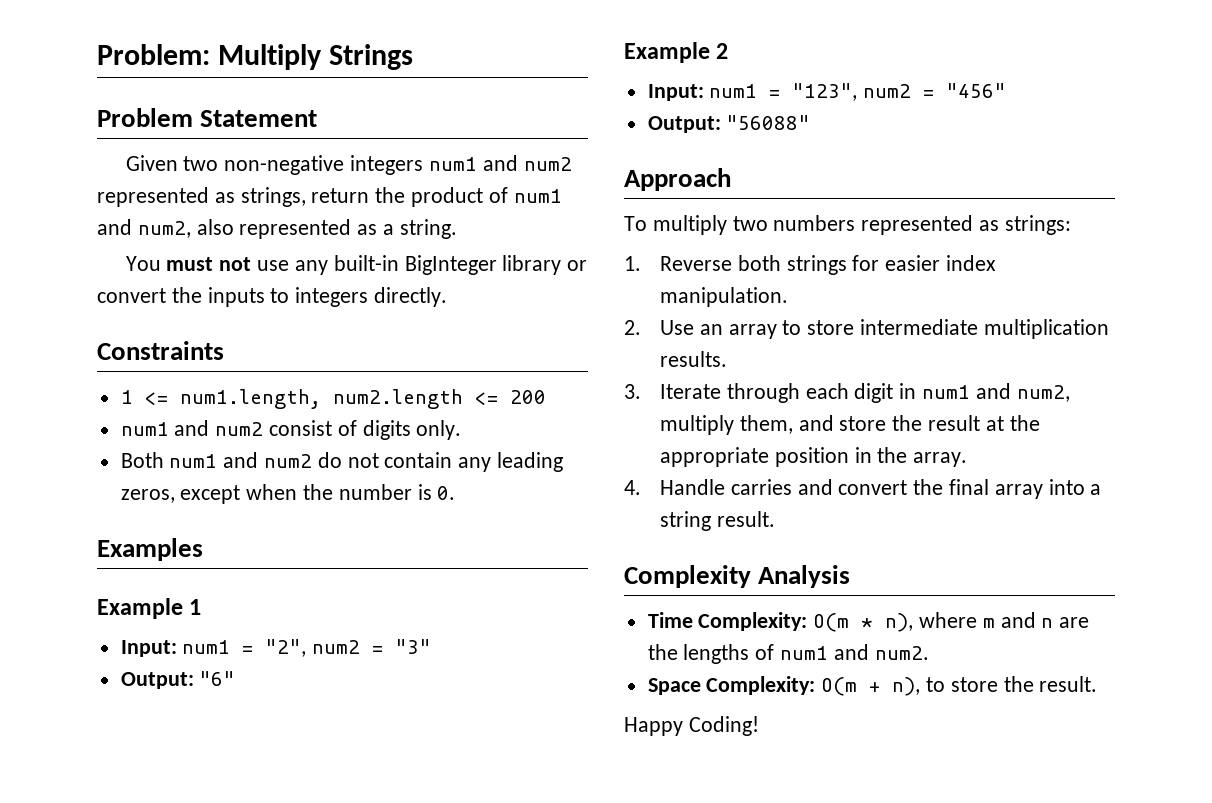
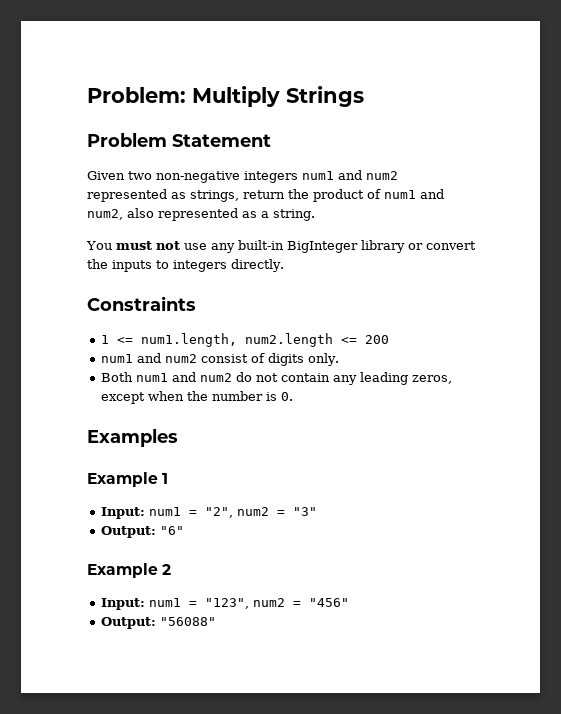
[624,168,731,191] [624,215,1071,235] [624,255,997,275] [660,287,789,307] [624,319,1109,339] [660,351,728,367] [624,383,1070,403] [660,415,1040,435] [660,447,968,467] [624,479,1102,499] [660,511,775,531] [624,565,851,588] [647,612,1090,632] [647,644,929,664] [647,676,1098,696] [624,716,759,736] // Approach // To multiply two numbers represented as strings: // 1. Reverse both strings for easier index manipulation. // 2. Use an array to store intermediate multiplication results. // 3. Iterate through each digit in num1 and num2, multiply them, and store the result at the appropriate position in the array. // 4. Handle carries and convert the final array into a string result. // Complexity Analysis // Time Complexity: O(m * n), where m and n are the lengths of num1 and num2. // Space Complexity: O(m + n), to store the result. // Happy Coding! -> (217, 621) none

